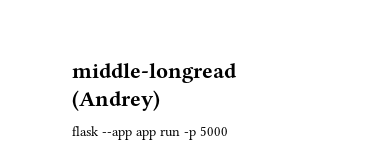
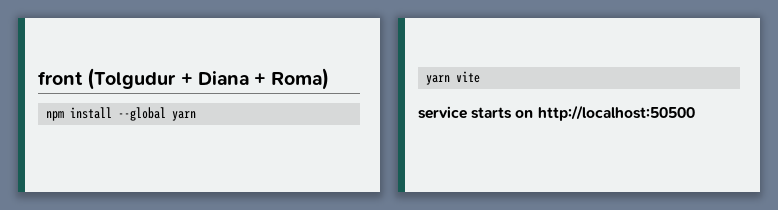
[72,63,237,83] [72,90,160,111] [72,126,228,140] middle-longread (Andrey) // flask --app app run -p 5000 -> [38,68,330,90] [46,107,197,121] [426,71,481,85] [418,105,695,121] front (Tolgudur + Diana + Roma) // npm install --global yarn // yarn vite // service starts on http://localhost:50500

